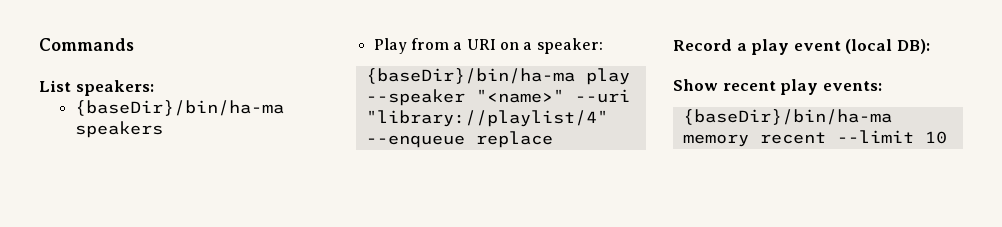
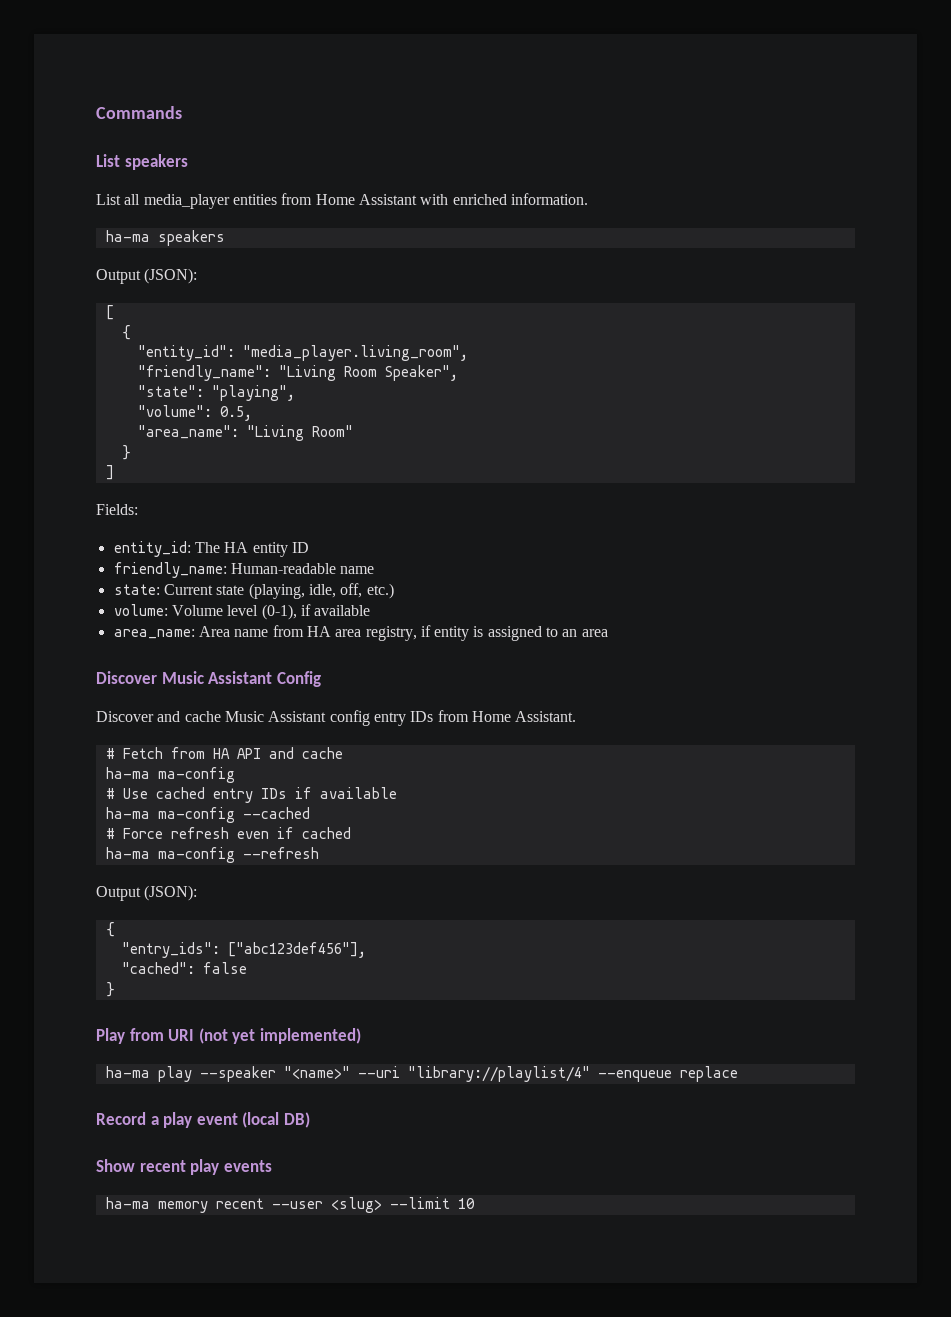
[75,80,154,96] [74,100,284,116] [74,121,163,138] [373,38,603,54] [365,68,575,84] speakers: // {baseDir}/bin/ha-ma speakers // Play from a URI on a speaker: // {baseDir}/bin/ha-ma -> [124,154,188,170] [96,193,588,209] [105,230,225,246] [96,268,198,284] [105,305,114,320] [121,325,131,340] [137,345,468,361] [137,365,458,381] [137,385,295,401] [137,405,252,421] [137,425,353,441] [121,445,131,460] [105,465,114,480] [96,504,138,515] [113,541,309,557] [113,562,375,578] [113,583,394,599] [113,604,371,620] [113,625,608,641] [96,671,321,687] [96,710,577,726] [105,747,343,759] [105,767,235,783] [105,787,397,803] [105,807,310,823] [105,827,351,839] [105,847,319,863] [96,885,198,901] [105,922,115,937] [121,942,366,958] [121,962,247,974] [105,982,115,997] [96,1028,361,1044] [105,1066,150,1078] speakers // List all media_player entities from Home Assistant with enriched information. // ha-ma speakers // Output (JSON): // [ // { // "entity_id": "media_player.living_room", // "friendly_name": "Living Room Speaker", // "state": "playing", // "volume": 0.5, // "area_name": "Living Room" // } // ] // Fields: // entity_id: The HA entity ID // friendly_name: Human-readable name // state: Current state (playing, idle, off, etc.) // volume: Volume level (0-1), if available // area_name: Area name from HA area registry, if entity is assigned to an area // Discover Music Assistant Config // Discover and cache Music Assistant config entry IDs from Home Assistant. // # Fetch from HA API and cache // ha-ma ma-config // # Use cached entry IDs if available // ha-ma ma-config --cached // # Force refresh even if cached // ha-ma ma-config --refresh // Output (JSON): // { // "entry_ids": ["abc123def456"], // "cached": false // } // Play from URI (not yet implemented) // ha-ma
[896,39,930,54] DB): -> [283,1112,310,1128] DB)
[822,81,882,91] [682,109,892,125] [682,132,826,147] events: // {baseDir}/bin/ha-ma memory recent -> [223,1160,272,1172] [105,1197,382,1213] events // ha-ma memory recent --user <slug>

